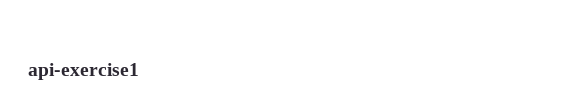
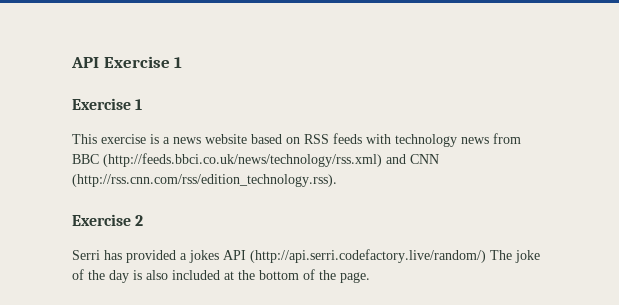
[28,63,139,80] api-exercise1 -> [71,56,183,68] [72,98,143,110] [72,133,521,147] [72,153,439,167] [72,174,337,187] [72,214,144,226] [72,249,540,263] [72,269,370,283] API Exercise 1 // Exercise 1 // This exercise is a news website based on RSS feeds with technology news from BBC (http://feeds.bbci.co.uk/news/technology/rss.xml) and CNN (http://rss.cnn.com/rss/edition_technology.rss). // Exercise 2 // Serri has provided a jokes API (http://api.serri.codefactory.live/random/) The joke of the day is also included at the bottom of the page.

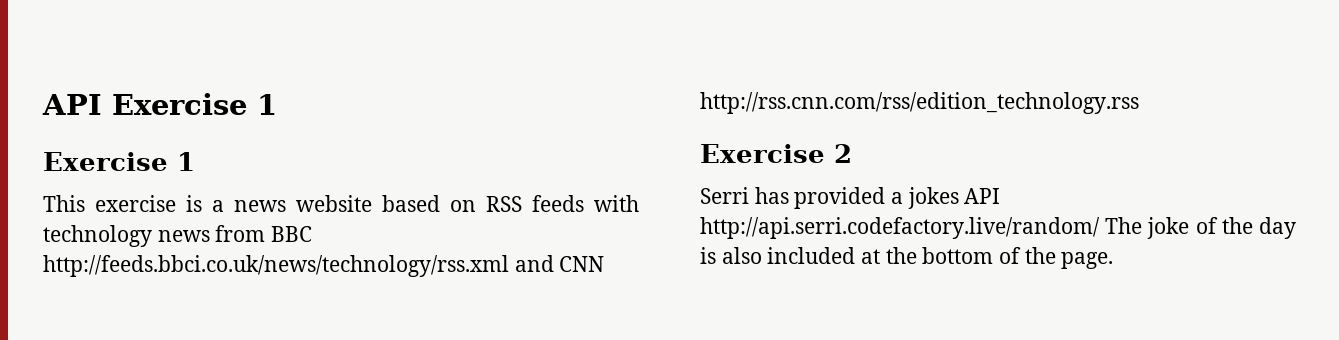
[103,153,382,167] (http://feeds.bbci.co.uk/news/technology/rss.xml) -> [43,255,509,277] http://feeds.bbci.co.uk/news/technology/rss.xml
[72,174,337,187] (http://rss.cnn.com/rss/edition_technology.rss). -> [700,92,1139,114] http://rss.cnn.com/rss/edition_technology.rss
[250,249,486,263] (http://api.serri.codefactory.live/random/) -> [700,217,1100,239] http://api.serri.codefactory.live/random/

